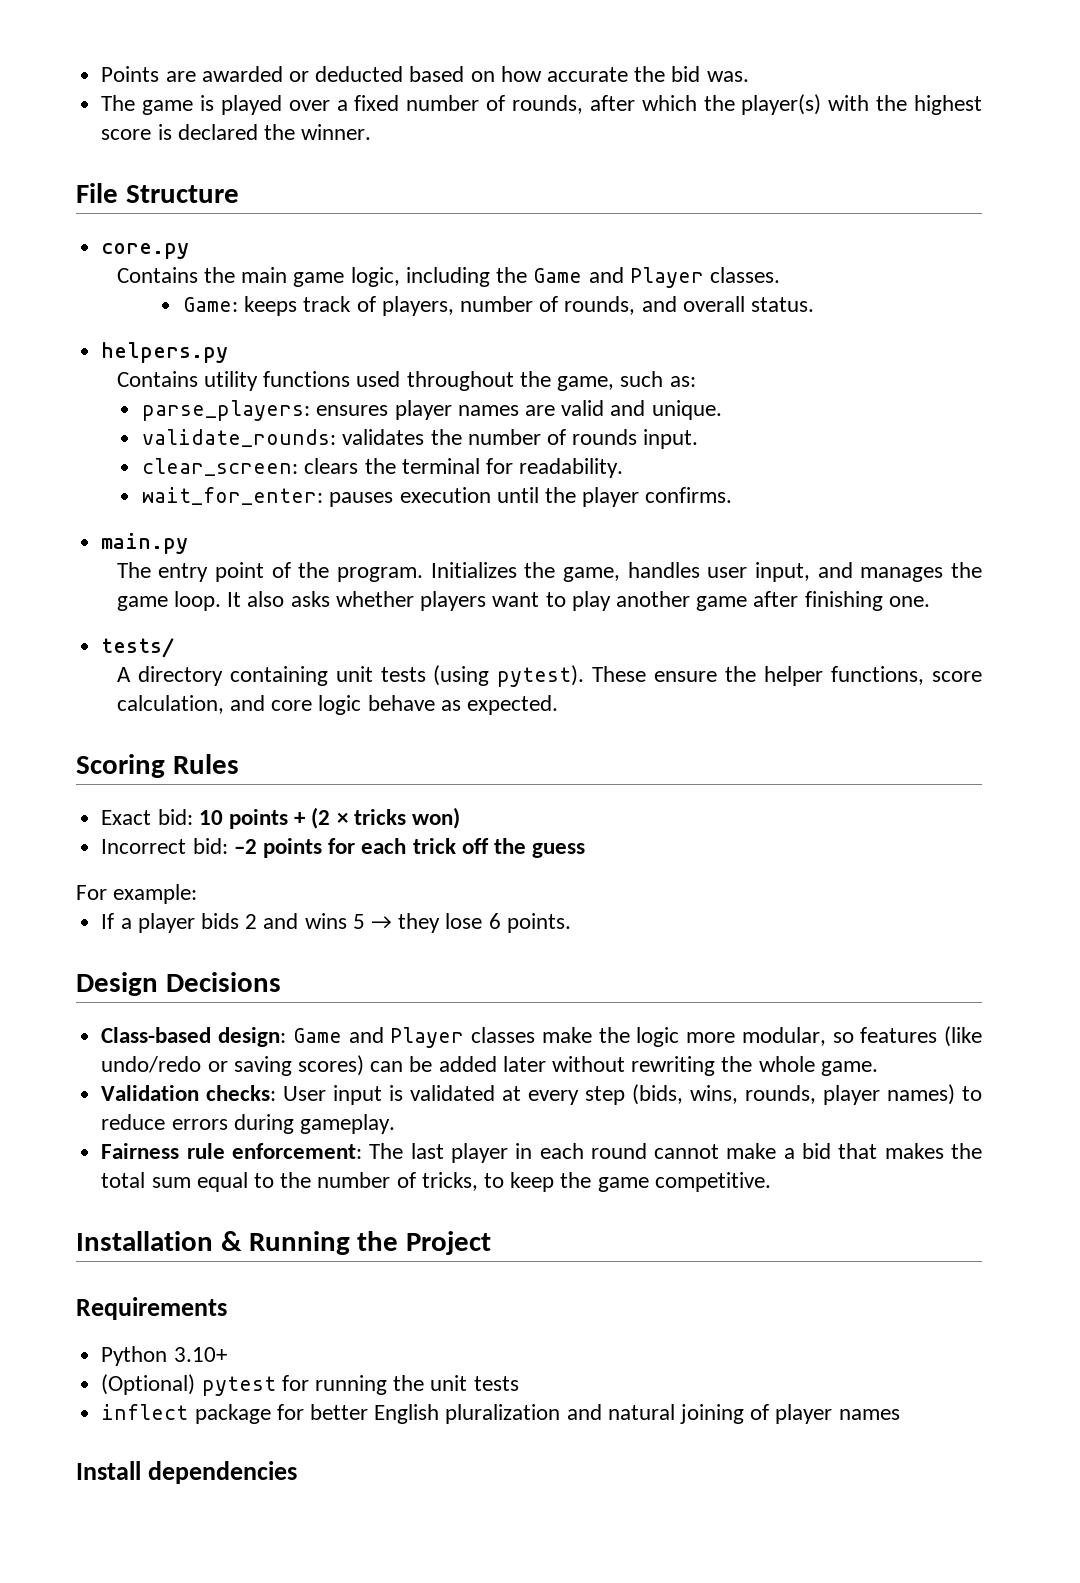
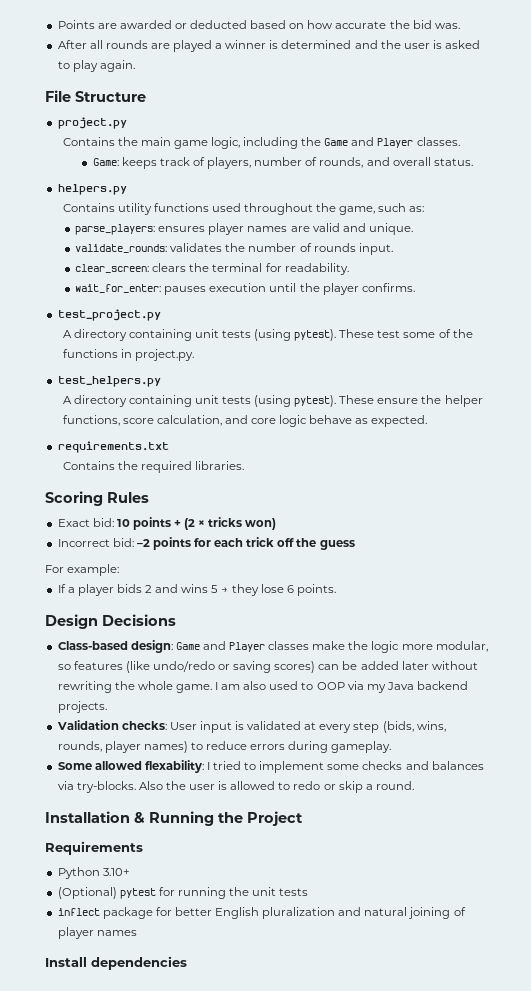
[101,94,983,115] [101,124,372,140] The game is played over a fixed number of rounds, after which the player(s) with the highest score is declared the winner. -> [57,40,481,52] [57,60,135,72] After all rounds are played a winner is determined and the user is asked to play again.
[101,243,190,259] core.py -> [57,117,127,129] project.py
[101,533,189,554] [116,562,982,582] [116,591,930,611] [101,638,175,658] main.py // The entry point of the program. Initializes the game, handles user input, and manages the game loop. It also asks whether players want to play another game after finishing one. // tests/ -> [57,309,161,321] [62,329,473,341] [62,349,194,361] [57,376,161,387] test_project.py // A directory containing unit tests (using pytest). These test some of the functions in project.py. // test_helpers.py
(559, 705) none -> [57,441,169,453] [62,461,244,473] // requirements.txt // Contains the required libraries.
(878, 1068) none -> [215,681,469,693] [57,701,107,713] I am also used to OOP via my Java backend projects.
[101,1143,982,1163] [101,1172,771,1192] Fairness rule enforcement: The last player in each round cannot make a bid that makes the total sum equal to the number of tricks, to keep the game competitive. -> [57,760,484,773] [57,781,414,793] Some allowed flexability: I tried to implement some checks and balances via try-blocks. Also the user is allowed to redo or skip a round.

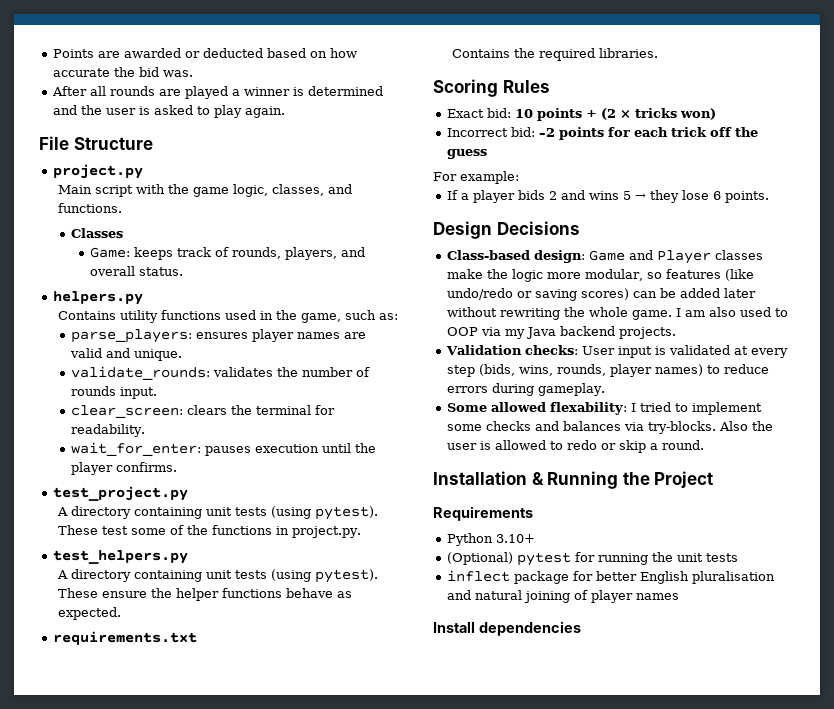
[62,137,460,149] Contains the main game logic, including the Game and Player classes. -> [57,184,352,197] [57,203,122,213] [71,228,124,238] Main script with the game logic, classes, and functions. // Classes
[207,157,364,169] players, number of rounds, -> [231,247,337,260] rounds, players,
[243,203,313,215] throughout -> [259,311,273,320] in
[62,415,308,427] functions, score calculation, and core logic -> [221,588,282,598] functions
[262,907,336,919] pluralization -> [691,571,775,584] pluralisation

